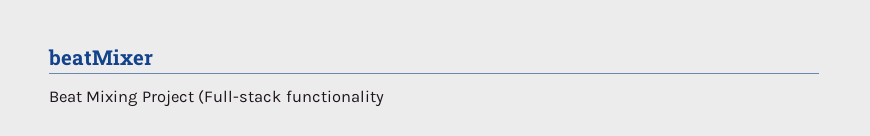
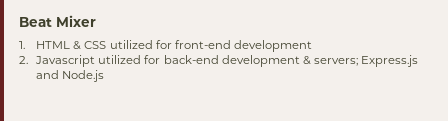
[48,49,153,66] [49,90,384,107] beatMixer // Beat Mixing Project (Full-stack functionality -> [19,15,96,27] [19,40,312,52] [19,55,418,67] [36,70,105,82] Beat Mixer // 1. HTML & CSS utilized for front-end development // 2. Javascript utilized for back-end development & servers; Express.js and Node.js

